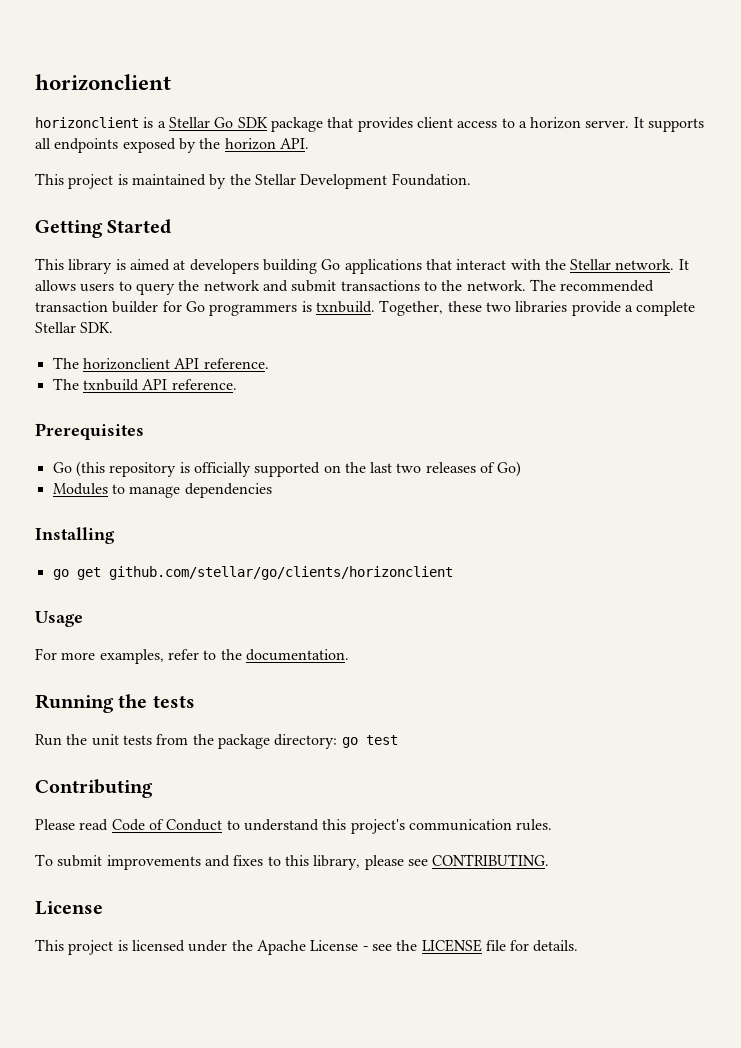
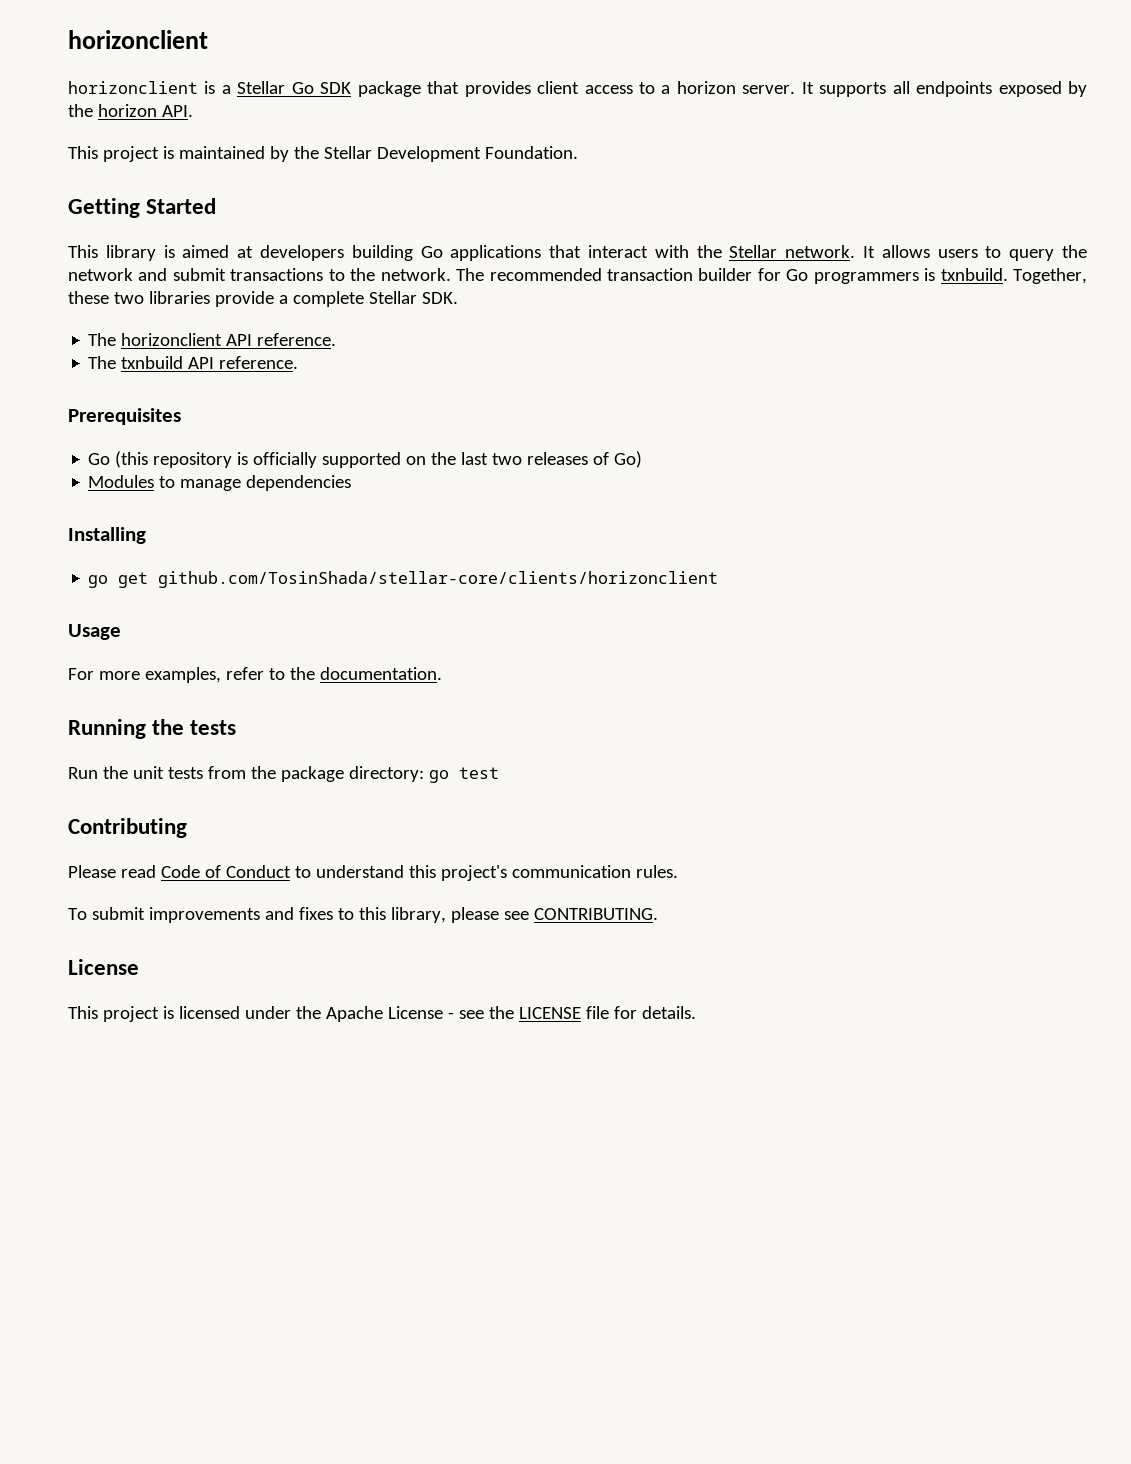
[108,566,453,580] github.com/stellar/go/clients/horizonclient -> [158,571,719,588] github.com/TosinShada/stellar-core/clients/horizonclient

